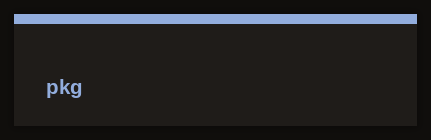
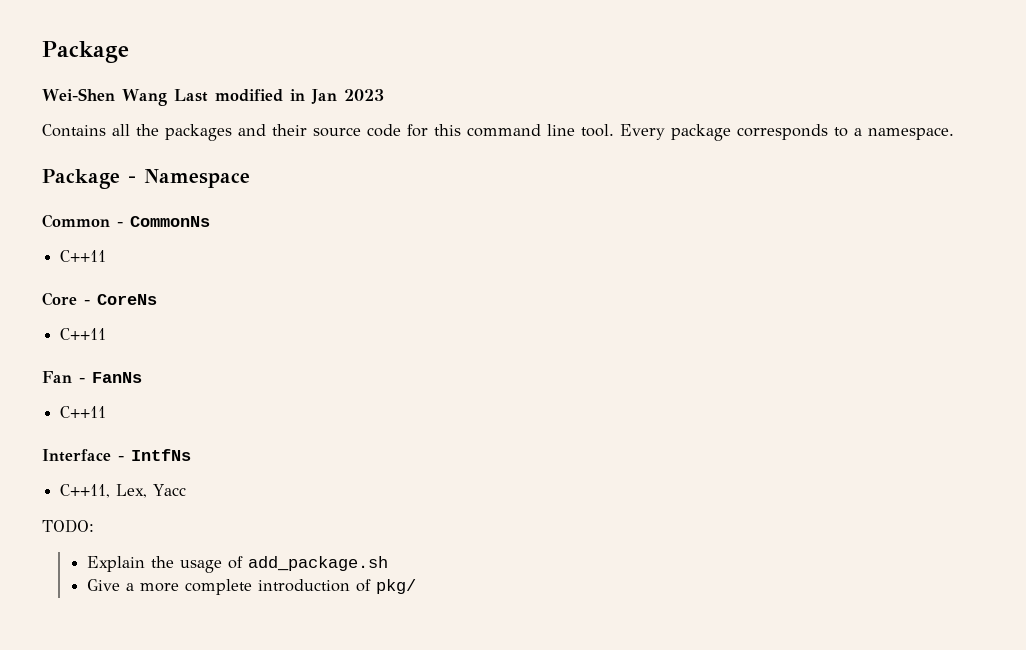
[46,79,83,98] pkg -> [42,41,129,63] [42,88,384,106] [42,124,954,141] [42,169,250,189] [42,214,210,228] [60,250,107,262] [42,292,157,306] [60,328,107,340] [42,371,142,383] [60,406,107,418] [42,449,191,462] [60,484,187,498] [42,519,94,533] [87,556,389,573] [87,579,417,595] Package // Wei-Shen Wang Last modified in Jan 2023 // Contains all the packages and their source code for this command line tool. Every package corresponds to a namespace. // Package - Namespace // Common - CommonNs // C++11 // Core - CoreNs // C++11 // Fan - FanNs // C++11 // Interface - IntfNs // C++11, Lex, Yacc // TODO: // Explain the usage of add_package.sh // Give a more complete introduction of pkg/

